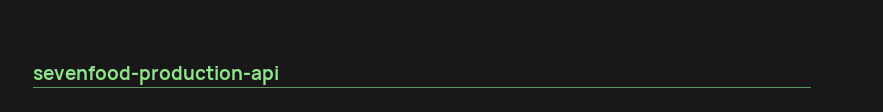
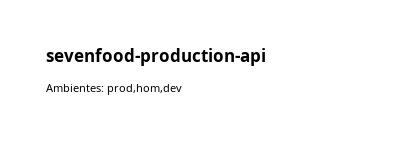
(279, 75) none -> [46,84,182,95] // Ambientes: prod,hom,dev

